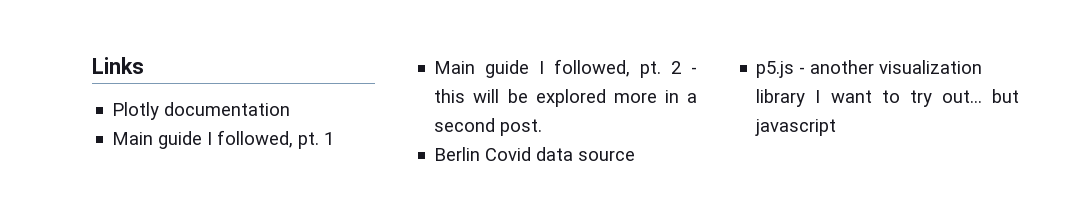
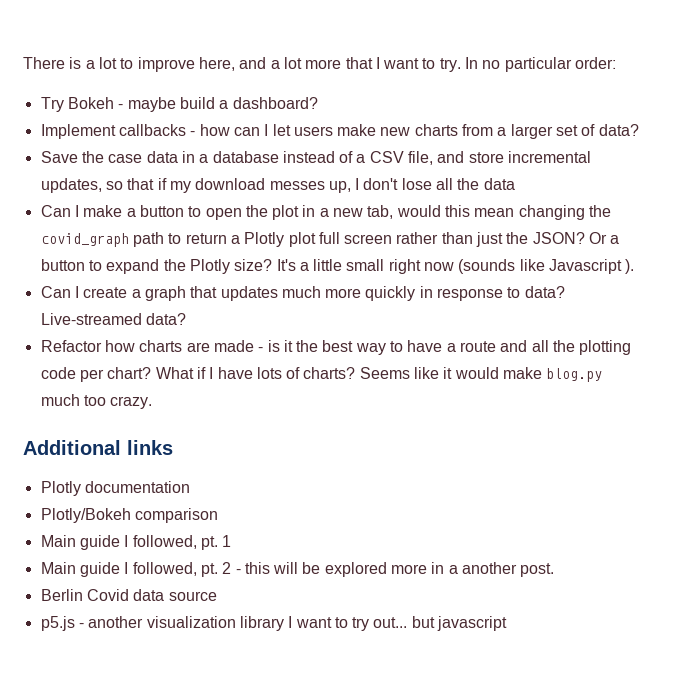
[92,57,144,74] Links -> [23,57,617,72] [40,97,318,112] [40,124,639,139] [40,151,592,165] [40,178,515,193] [40,205,612,220] [40,232,620,247] [40,259,635,274] [40,286,565,301] [40,313,186,325] [40,340,632,355] [40,367,603,382] [40,394,153,409] [23,440,173,455] There is a lot to improve here, and a lot more that I want to try. In no particular order: // Try Bokeh - maybe build a dashboard? // Implement callbacks - how can I let users make new charts from a larger set of data? // Save the case data in a database instead of a CSV file, and store incremental updates, so that if my download messes up, I don't lose all the data // Can I make a button to open the plot in a new tab, would this mean changing the covid_graph path to return a Plotly plot full screen rather than just the JSON? Or a button to expand the Plotly size? It's a little small right now (sounds like Javascript ). // Can I create a graph that updates much more quickly in response to data? Live-streamed data? // Refactor how charts are made - is it the best way to have a route and all the plotting code per chart? What if I have lots of charts? Seems like it would make blog.py much too crazy. // Additional links
(291, 109) none -> [40,508,218,523] // Plotly/Bokeh comparison
[434,118,496,132] second -> [462,562,518,574] another

